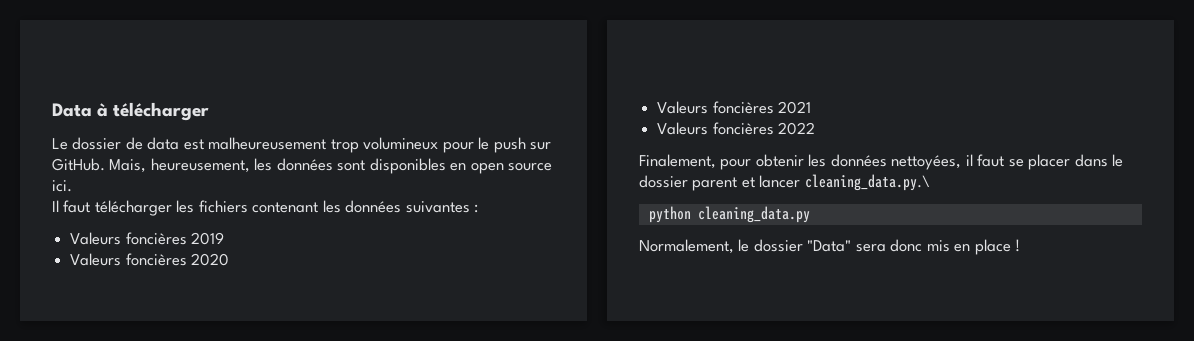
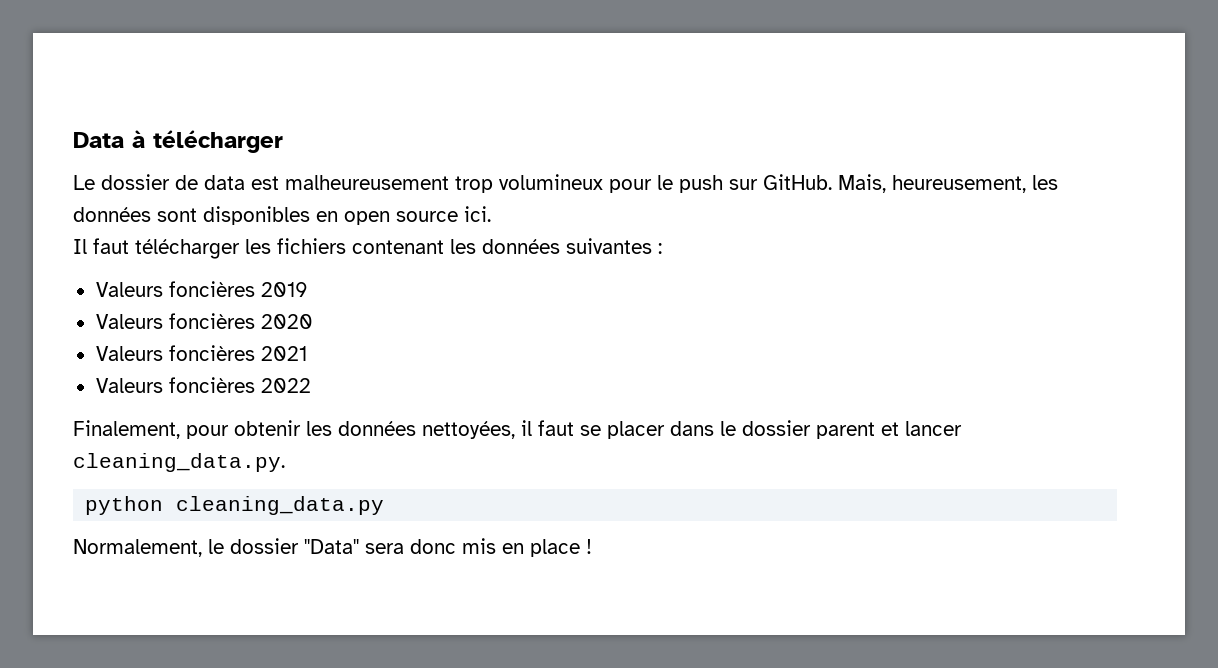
[804,174,930,191] cleaning_data.py.\ -> [73,453,285,472] cleaning_data.py.

